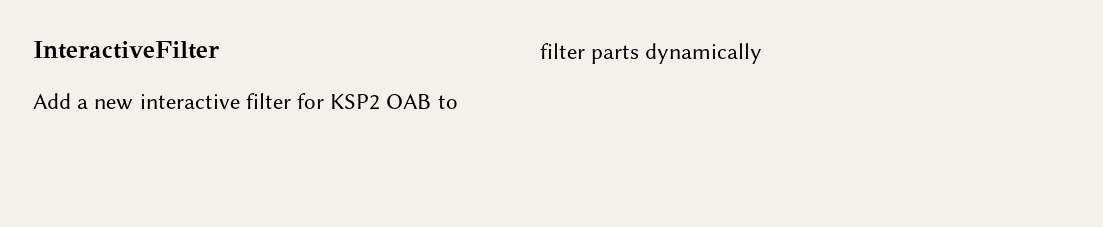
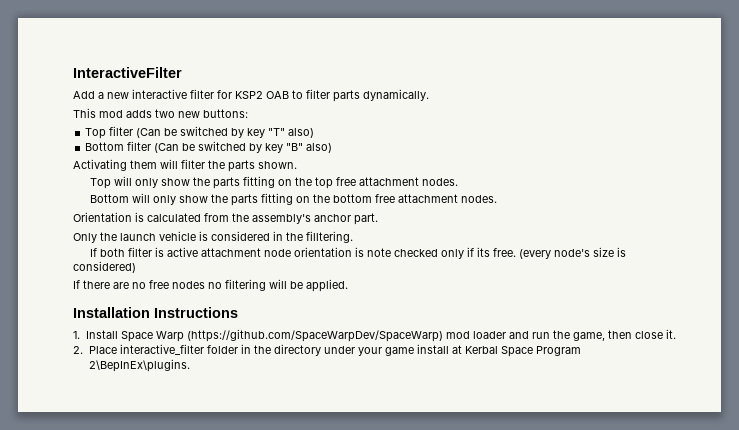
[645,43,763,64] dynamically -> [363,89,429,101] [73,108,248,118] [85,126,315,139] [85,141,333,153] [73,159,297,172] [89,176,458,189] [89,193,497,206] [73,212,378,225] [73,231,353,243] [89,247,626,259] [73,261,136,273] [73,279,348,292] [73,307,238,318] [73,329,676,342] [73,344,581,357] [88,359,190,372] dynamically. // This mod adds two new buttons: // Top filter (Can be switched by key "T" also) // Bottom filter (Can be switched by key "B" also) // Activating them will filter the parts shown. // Top will only show the parts fitting on the top free attachment nodes. // Bottom will only show the parts fitting on the bottom free attachment nodes. // Orientation is calculated from the assembly's anchor part. // Only the launch vehicle is considered in the filltering. // If both filter is active attachment node orientation is note checked only if its free. (every node's size is considered) // If there are no free nodes no filtering will be applied. // Installation Instructions // 1. Install Space Warp (https://github.com/SpaceWarpDev/SpaceWarp) mod loader and run the game, then close it. // 2. Place interactive_filter folder in the directory under your game install at Kerbal Space Program 2\BepInEx\plugins.

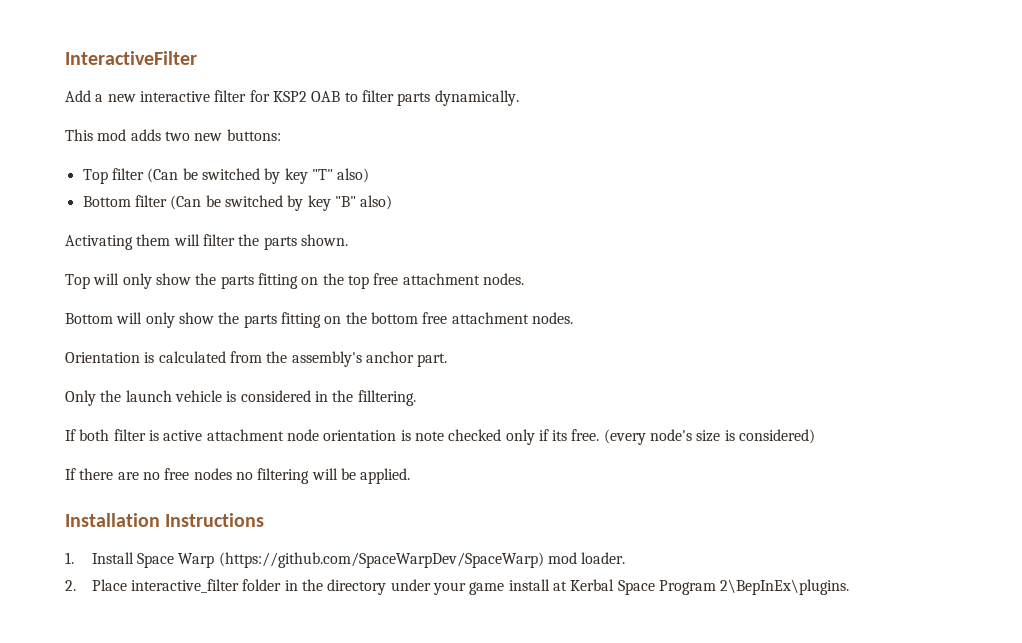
[472,329,676,341] loader and run the game, then close it. -> [581,552,626,564] loader.

